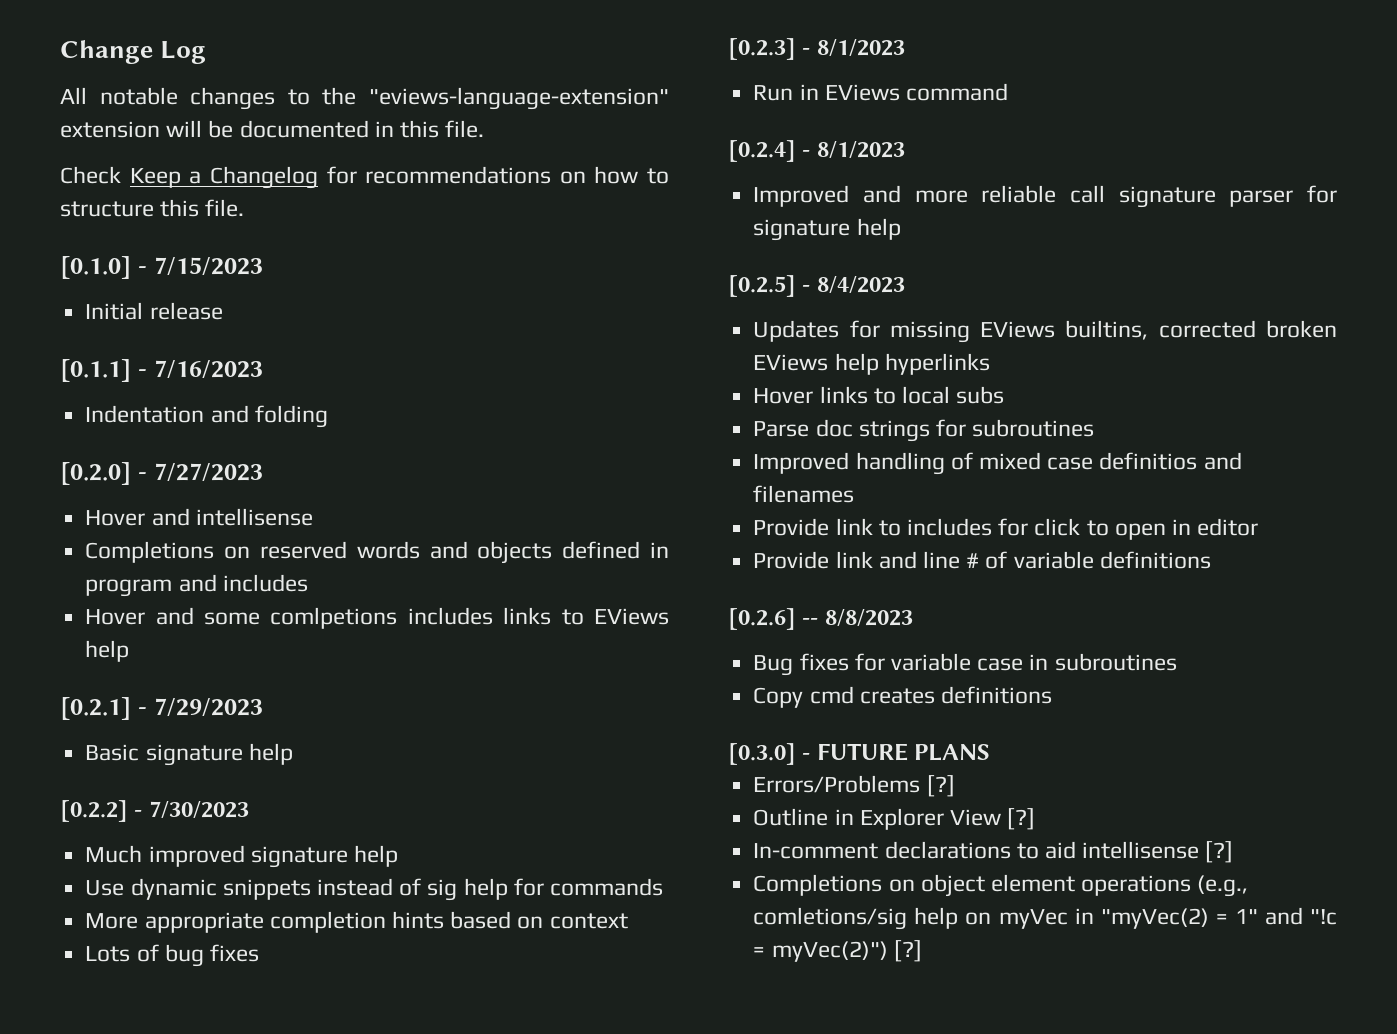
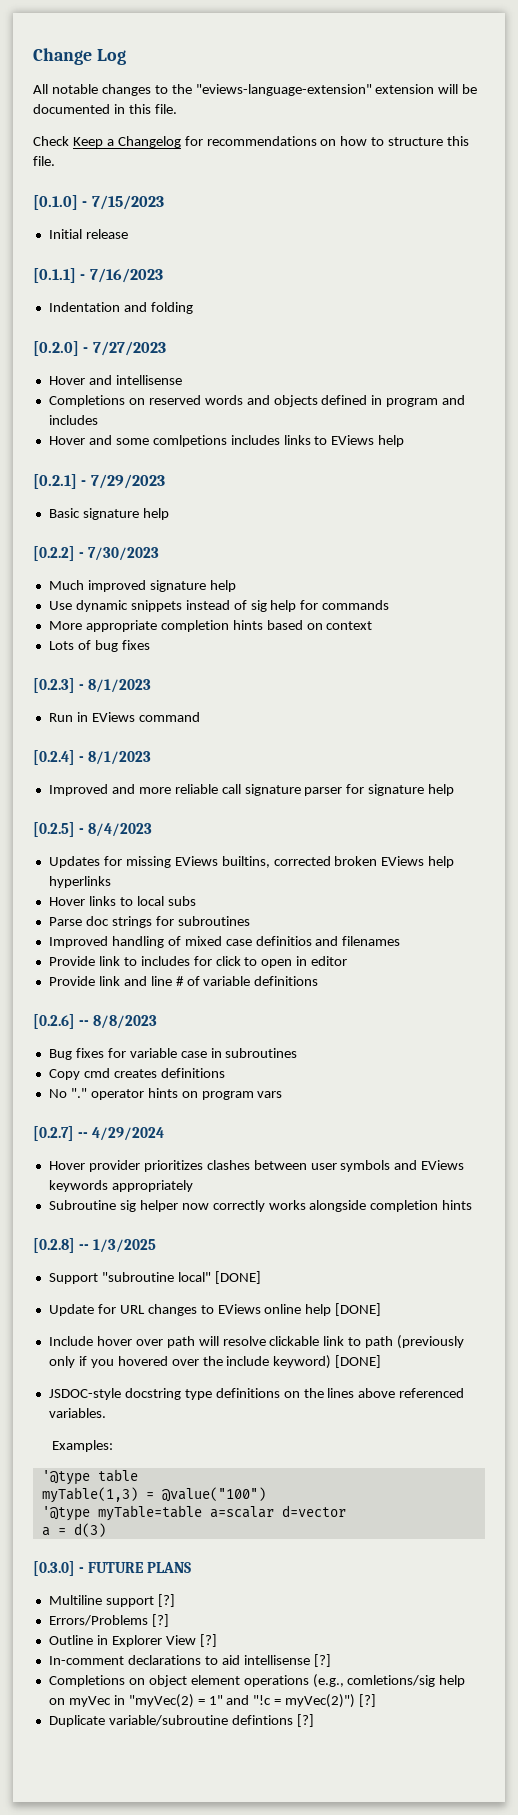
(1052, 695) none -> [48,1088,283,1100] [33,1126,165,1141] [48,1160,465,1172] [48,1180,193,1192] [48,1200,473,1212] [33,1238,157,1253] [48,1271,261,1284] [48,1303,382,1316] [48,1335,465,1349] [48,1355,382,1369] [48,1388,465,1400] [48,1408,106,1418] [52,1440,114,1452] [41,1469,138,1485] [41,1487,266,1503] [41,1505,346,1521] [41,1523,106,1537] // No "." operator hints on program vars // [0.2.7] -- 4/29/2024 // Hover provider prioritizes clashes between user symbols and EViews keywords appropriately // Subroutine sig helper now correctly works alongside completion hints // [0.2.8] -- 1/3/2025 // Support "subroutine local" [DONE] // Update for URL changes to EViews online help [DONE] // Include hover over path will resolve clickable link to path (previously only if you hovered over the include keyword) [DONE] // JSDOC-style docstring type definitions on the lines above referenced variables. // Examples: // '@type table // myTable(1,3) = @value("100") // '@type myTable=table a=scalar d=vector // a = d(3)
(991, 752) none -> [48,1594,175,1607] // Multiline support [?]
(922, 951) none -> [48,1714,314,1727] // Duplicate variable/subroutine defintions [?]

